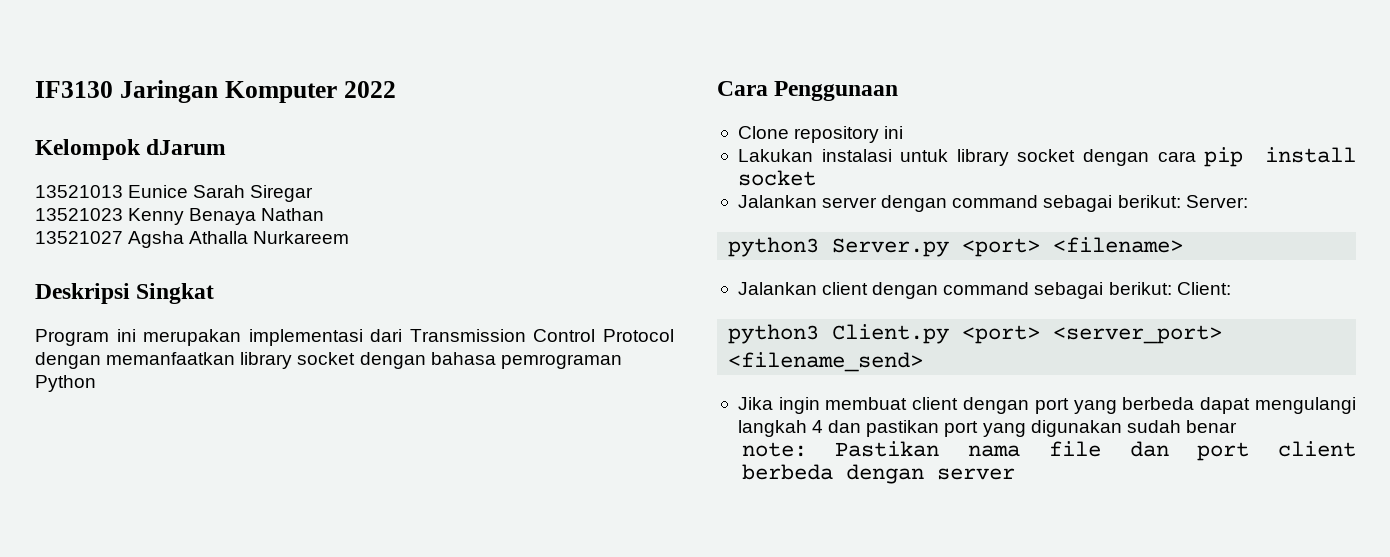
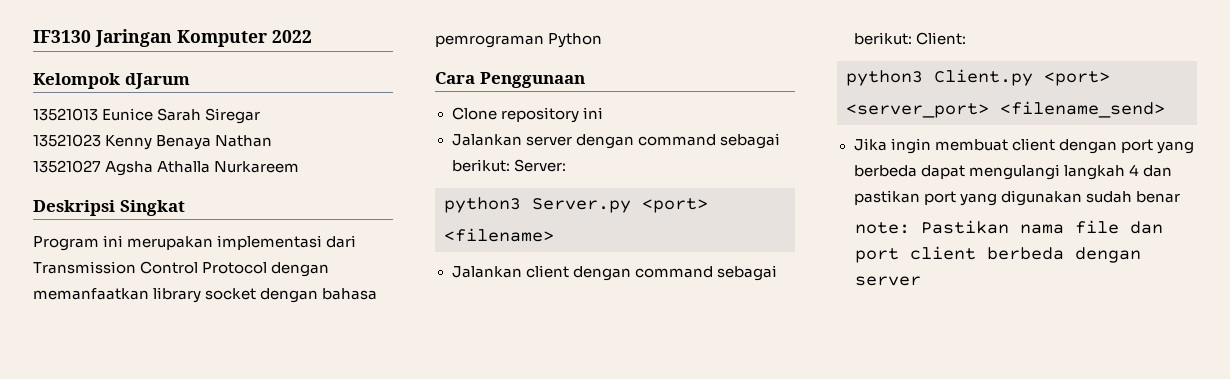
[737,147,1356,167] [737,170,816,186] // Lakukan instalasi untuk library socket dengan cara pip install socket -> (603, 113) none

